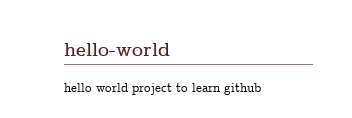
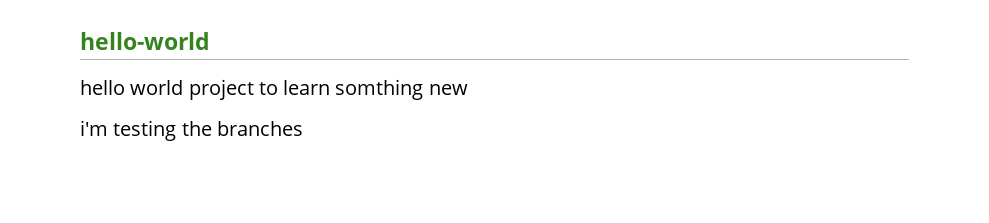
[224,83,261,95] github -> [335,79,468,100] [80,120,303,141] somthing new // i'm testing the branches

